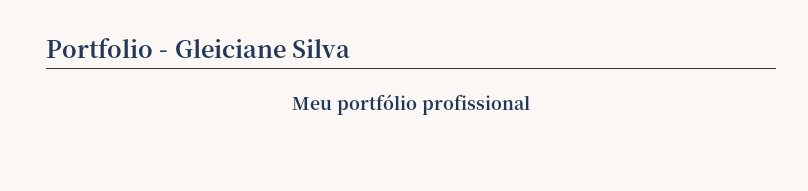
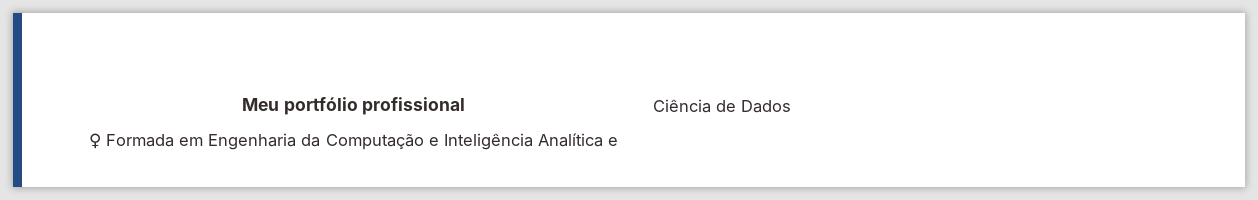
[46,38,351,58] Portfolio - Gleiciane Silva // -> (241, 104) none
(530, 104) none -> [89,133,618,150] [653,99,791,113] // ♀ Formada em Engenharia da Computação e Inteligência Analítica e Ciência de Dados

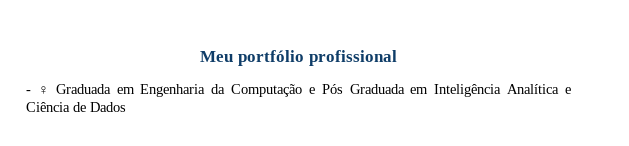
[89,133,175,149] ♀ Formada -> [26,84,111,94] - ♀ Graduada
(439, 141) none -> [321,84,429,94] Pós Graduada em

